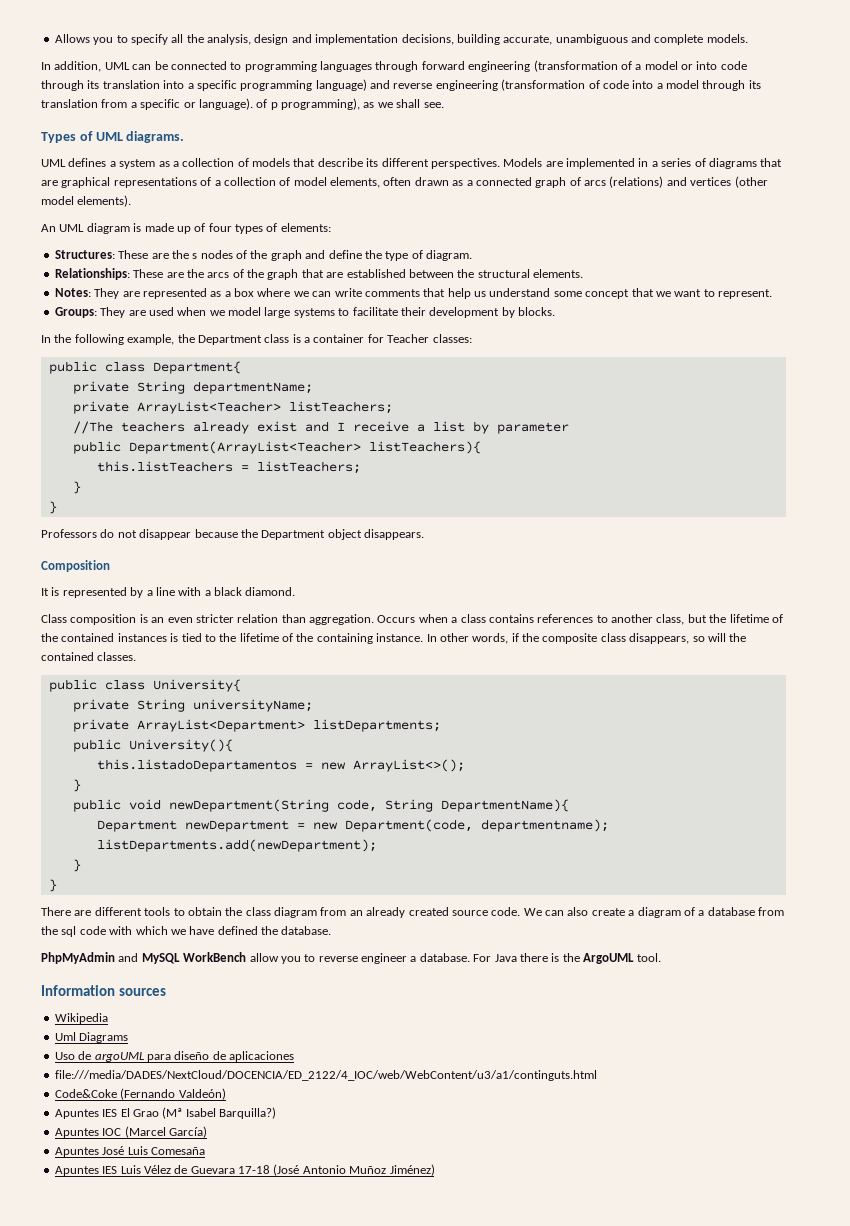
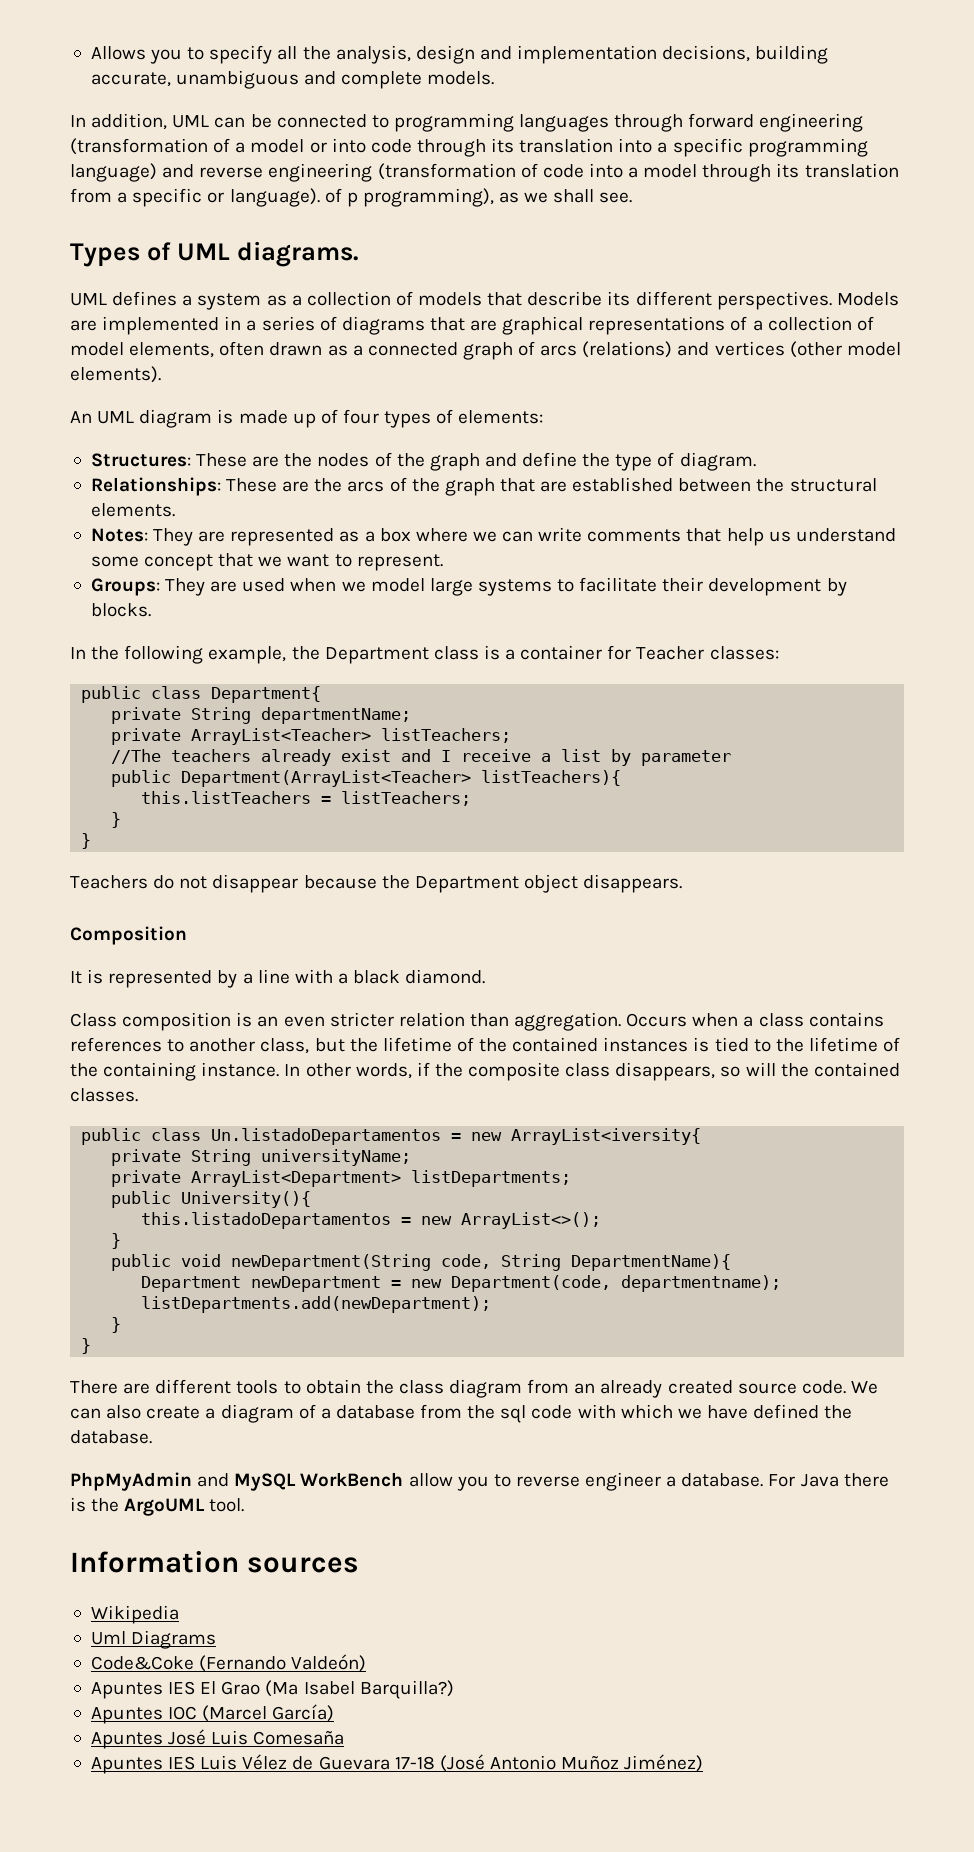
[192,253,198,259] s -> (313, 460) none
[41,529,97,538] Professors -> [70,875,148,889] Teachers
[152,679,241,692] University{ -> [211,1128,702,1145] Un.listadoDepartamentos = new ArrayList<iversity{
[54,1051,294,1062] [54,1070,597,1081] // Uso de argoUML para diseño de aplicaciones // file:///media/DADES/NextCloud/DOCENCIA/ED_2122/4_IOC/web/WebContent/u3/a1/continguts.html -> (217, 1639) none

